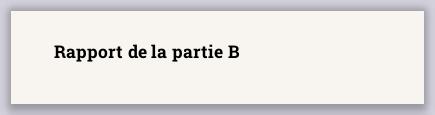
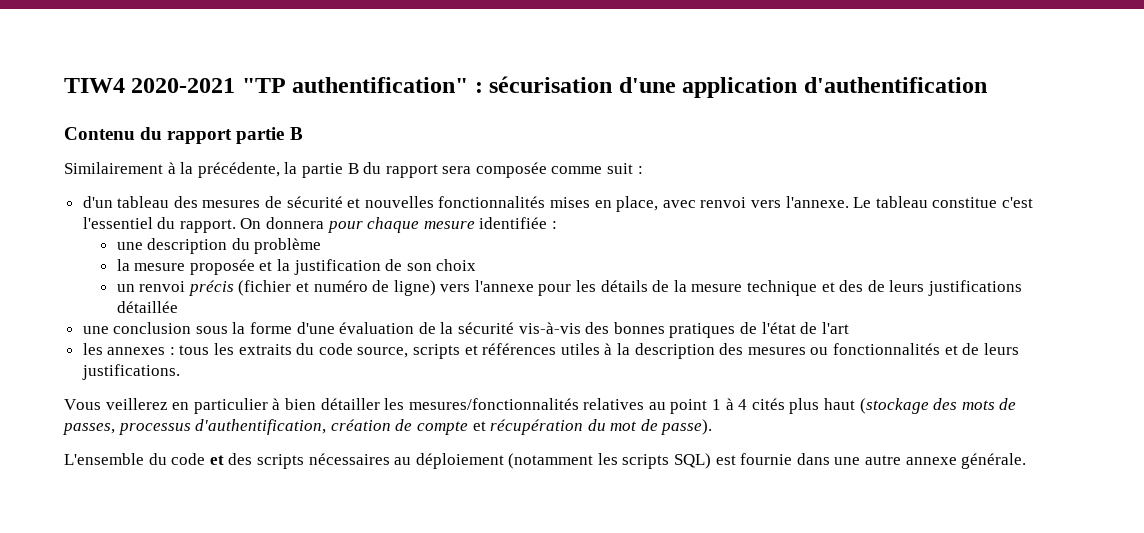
[54,44,240,62] Rapport de la partie B -> [64,76,987,98] [64,127,303,144] [64,162,643,178] [82,196,1033,212] [82,217,558,233] [116,238,322,254] [116,259,477,275] [116,280,1022,296] [116,301,178,313] [82,322,849,338] [82,343,1019,359] [81,364,180,380] [64,398,1017,414] [63,419,713,435] [64,453,1027,469] TIW4 2020-2021 "TP authentification" : sécurisation d'une application d'authentification // Contenu du rapport partie B // Similairement à la précédente, la partie B du rapport sera composée comme suit : // d'un tableau des mesures de sécurité et nouvelles fonctionnalités mises en place, avec renvoi vers l'annexe. Le tableau constitue c'est l'essentiel du rapport. On donnera pour chaque mesure identifiée : // une description du problème // la mesure proposée et la justification de son choix // un renvoi précis (fichier et numéro de ligne) vers l'annexe pour les détails de la mesure technique et des de leurs justifications détaillée // une conclusion sous la forme d'une évaluation de la sécurité vis-à-vis des bonnes pratiques de l'état de l'art // les annexes : tous les extraits du code source, scripts et références utiles à la description des mesures ou fonctionnalités et de leurs justifications. // Vous veillerez en particulier à bien détailler les mesures/fonctionnalités relatives au point 1 à 4 cités plus haut (stockage des mots de passes, processus d'authentification, création de compte et récupération du mot de passe). // L'ensemble du code et des scripts nécessaires au déploiement (notamment les scripts SQL) est fournie dans une autre annexe générale.

